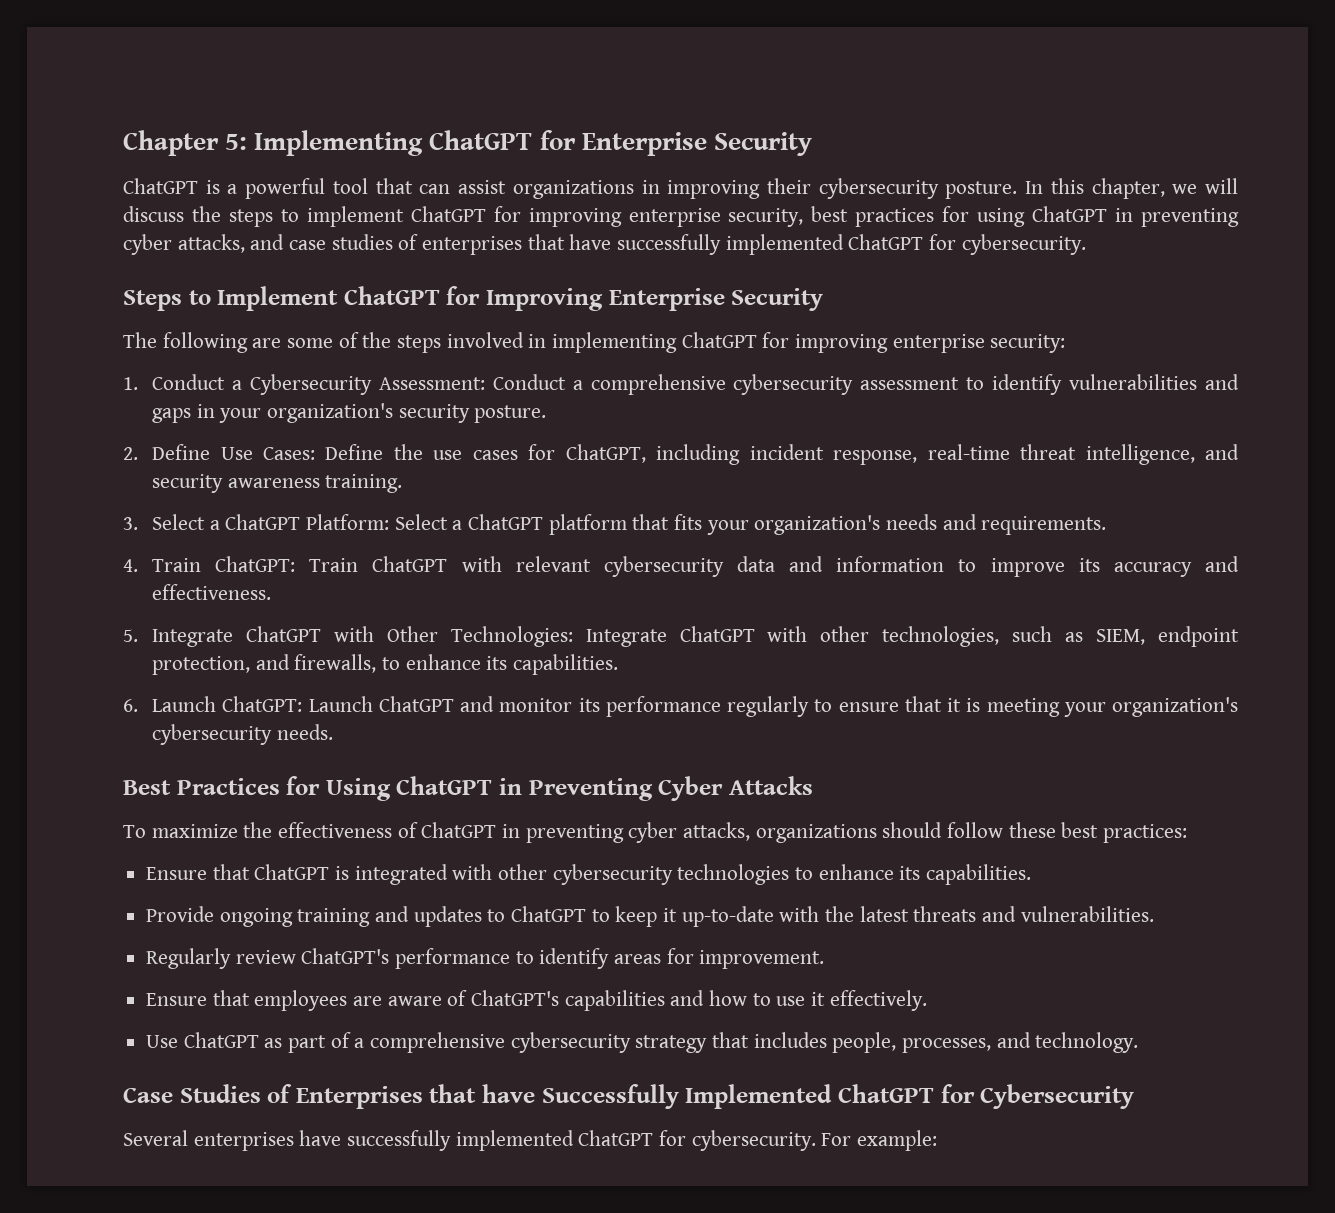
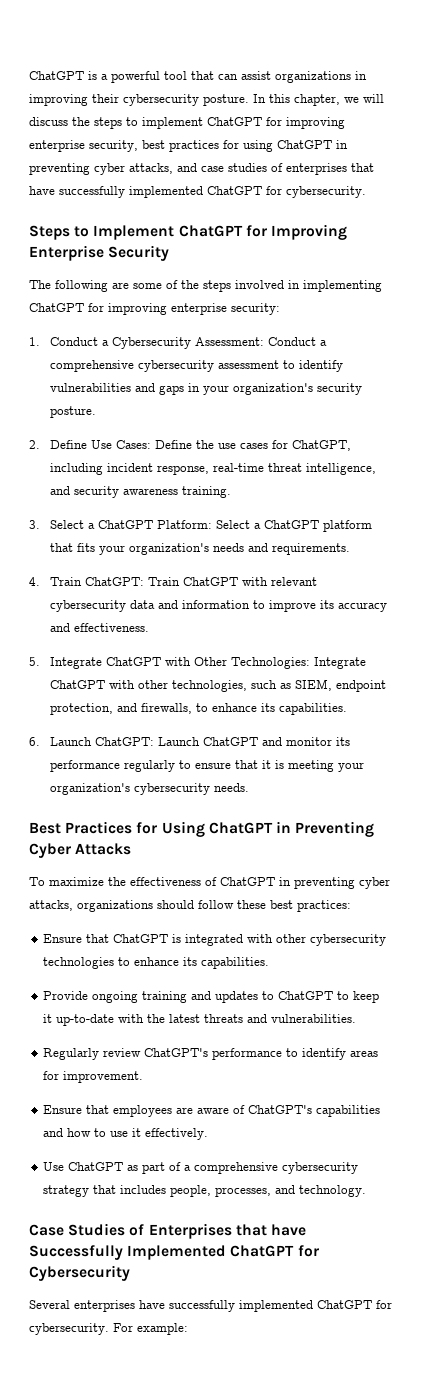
[123,130,812,156] Chapter 5: Implementing ChatGPT for Enterprise Security // -> (29, 75) none

